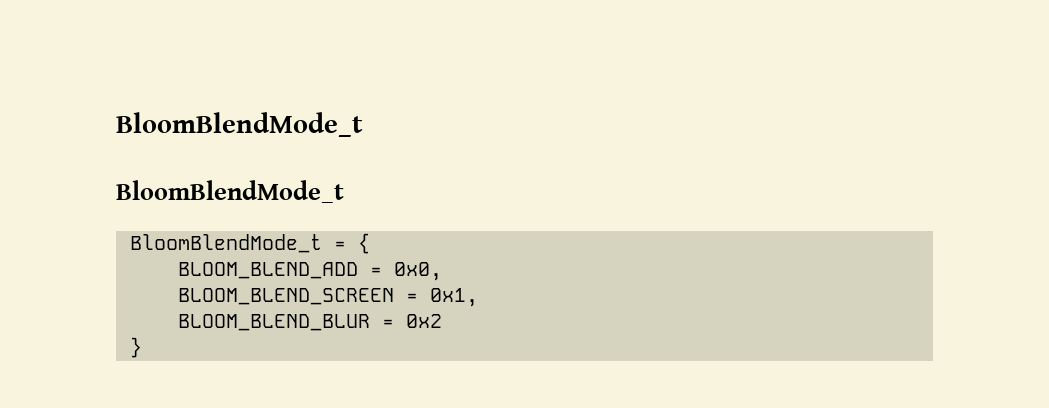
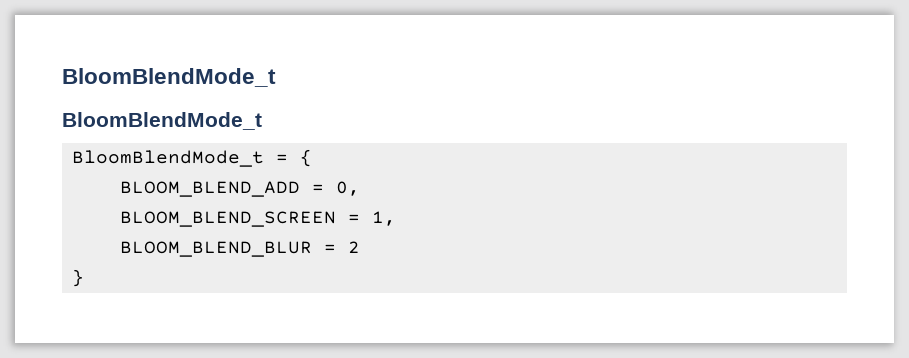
[393,262,442,281] 0x0, -> [335,181,360,196] 0,
[429,288,478,307] 0x1, -> [371,211,396,226] 1,
[405,314,442,328] 0x2 -> [347,241,360,253] 2

